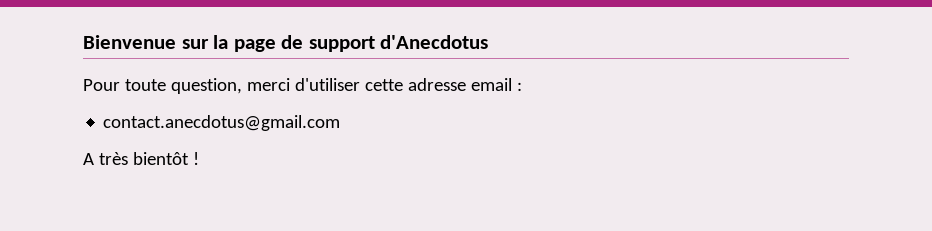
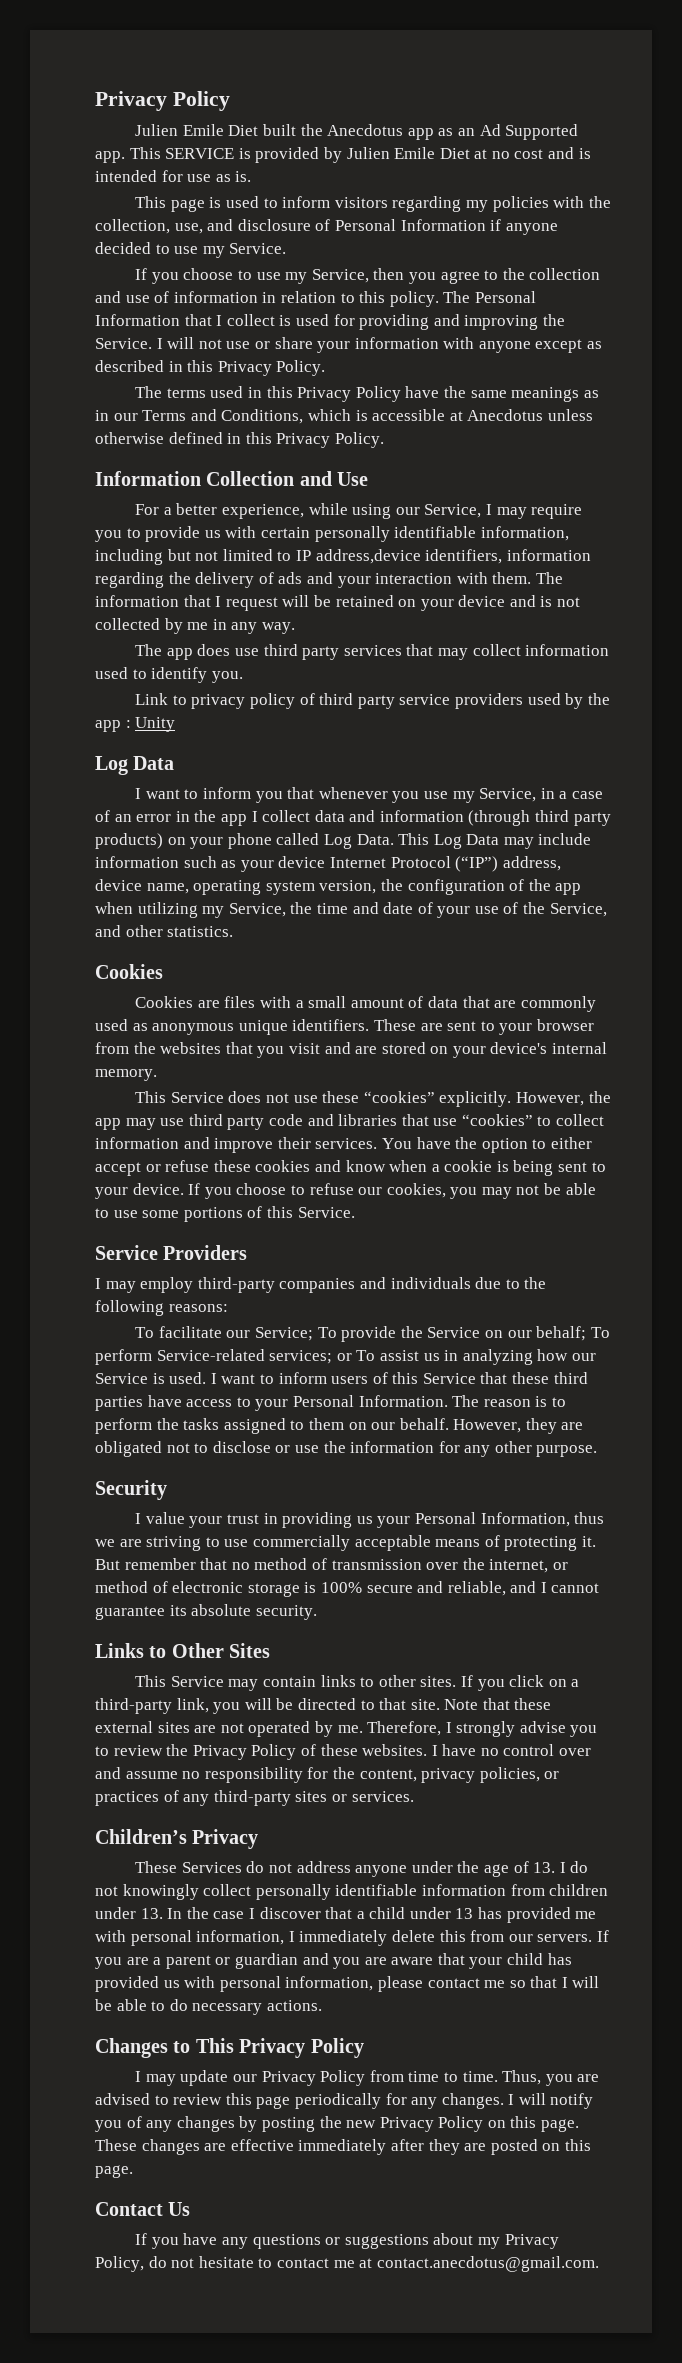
[83,35,489,52] [83,78,522,94] [103,115,341,131] [83,152,199,165] Bienvenue sur la page de support d'Anecdotus // Pour toute question, merci d'utiliser cette adresse email : // contact.anecdotus@gmail.com // A très bientôt ! -> [95,91,230,111] [135,124,579,140] [95,147,591,163] [95,170,252,182] [135,196,611,212] [95,219,558,235] [95,242,287,258] [135,268,601,284] [95,291,536,307] [95,314,565,330] [95,337,603,353] [95,360,326,376] [135,386,599,402] [95,409,593,424] [95,432,384,448] [95,471,369,486] [135,503,583,519] [95,526,569,542] [95,549,591,565] [95,572,563,588] [95,595,581,611] [95,618,295,634] [135,644,610,660] [95,667,243,683] [135,693,610,709] [95,717,176,732] [95,756,175,775] [135,787,603,803] [95,810,611,826] [95,833,592,849] [95,856,561,872] [95,879,582,895] [95,902,607,918] [95,925,234,937] [95,964,163,979] [135,996,596,1012] [95,1019,594,1035] [95,1042,608,1058] [95,1069,157,1081] [135,1091,611,1107] [95,1114,605,1130] [95,1137,592,1153] [95,1160,606,1176] [95,1183,596,1199] [95,1206,355,1222] [95,1245,248,1260] [95,1277,547,1293] [95,1300,228,1316] [135,1326,610,1342] [95,1349,596,1365] [95,1372,588,1384] [95,1395,566,1411] [95,1418,584,1434] [95,1441,598,1457] [95,1480,167,1500] [135,1512,605,1528] [95,1535,596,1551] [95,1558,568,1573] [95,1581,600,1597] [95,1604,317,1620] [95,1643,271,1658] [135,1675,580,1691] [95,1698,552,1714] [95,1721,598,1737] [95,1744,592,1760] [95,1767,560,1783] [95,1790,414,1806] [95,1829,259,1849] [135,1861,589,1877] [95,1884,609,1900] [95,1907,597,1923] [95,1930,609,1946] [95,1953,572,1969] [95,1976,600,1992] [95,1999,322,2015] [95,2038,364,2058] [135,2070,600,2086] [95,2093,594,2109] [95,2116,580,2132] [95,2139,591,2155] [95,2165,133,2178] [95,2202,191,2216] [135,2233,559,2249] [95,2256,599,2272] Privacy Policy // Julien Emile Diet built the Anecdotus app as an Ad Supported app. This SERVICE is provided by Julien Emile Diet at no cost and is intended for use as is. // This page is used to inform visitors regarding my policies with the collection, use, and disclosure of Personal Information if anyone decided to use my Service. // If you choose to use my Service, then you agree to the collection and use of information in relation to this policy. The Personal Information that I collect is used for providing and improving the Service. I will not use or share your information with anyone except as described in this Privacy Policy. // The terms used in this Privacy Policy have the same meanings as in our Terms and Conditions, which is accessible at Anecdotus unless otherwise defined in this Privacy Policy. // Information Collection and Use // For a better experience, while using our Service, I may require you to provide us with certain personally identifiable information, including but not limited to IP address,device identifiers, information regarding the delivery of ads and your interaction with them. The information that I request will be retained on your device and is not collected by me in any way. // The app does use third party services that may collect information used to identify you. // Link to privacy policy of third party service providers used by the app : Unity // Log Data // I want to inform you that whenever you use my Service, in a case of an error in the app I collect data and information (through third party products) on your phone called Log Data. This Log Data may include information such as your device Internet Protocol (“IP”) address, device name, operating system version, the configuration of the app when utilizing my Service, the time and date of your use of the Service, and other statistics. // Cookies // Cookies are files with a small amount of data that are commonly used as anonymous unique identifiers. These are sent to your browser from the websites that you visit and are stored on your device's internal memory. // This Service does not use these “cookies” explicitly. However, the app may use third party code and libraries that use “cookies” to collect information and improve their services. You have the option to either accept or refuse these cookies and know when a cookie is being sent to your device. If you choose to refuse our cookies, you may not be able to use some portions of this Service. // Service Providers // I may employ third-party companies and individuals due to the following reasons: // To facilitate our Service; To provide the Service on our behalf; To perform Service-related services; or To assist us in analyzing how our Service is used. I want to inform users of this Service that these third parties have access to your Personal Information. The reason is to perform the tasks assigned to them on our behalf. However, they are obligated not to disclose or use the information for any other purpose. // Security // I value your trust in providing us your Personal Information, thus we are striving to use commercially acceptable means of protecting it. But remember that no method of transmission over the internet, or method of electronic storage is 100% secure and reliable, and I cannot guarantee its absolute security. // Links to Other Sites // This Service may contain links to other sites. If you click on a third-party link, you will be directed to that site. Note that these external sites are not operated by me. Therefore, I strongly advise you to review the Privacy Policy of these websites. I have no control over and assume no responsibility for the content, privacy policies, or practices of any third-party sites or services. // Children’s Privacy // These Services do not address anyone under the age of 13. I do not knowingly collect personally identifiable information from children under 13. In the case I discover that a child under 13 has provided me with personal information, I immediately delete this from our servers. If you are a parent or guardian and you are aware that your child has provided us with personal information, please contact me so that I will be able to do necessary actions. // Changes to This Privacy Policy // I may update our Privacy Policy from time to time. Thus, you are advised to review this page periodically for any changes. I will notify you of any changes by posting the new Privacy Policy on this page. These changes are effective immediately after they are posted on this page. // Contact Us // If you have any questions or suggestions about my Privacy Policy, do not hesitate to contact me at contact.anecdotus@gmail.com.

